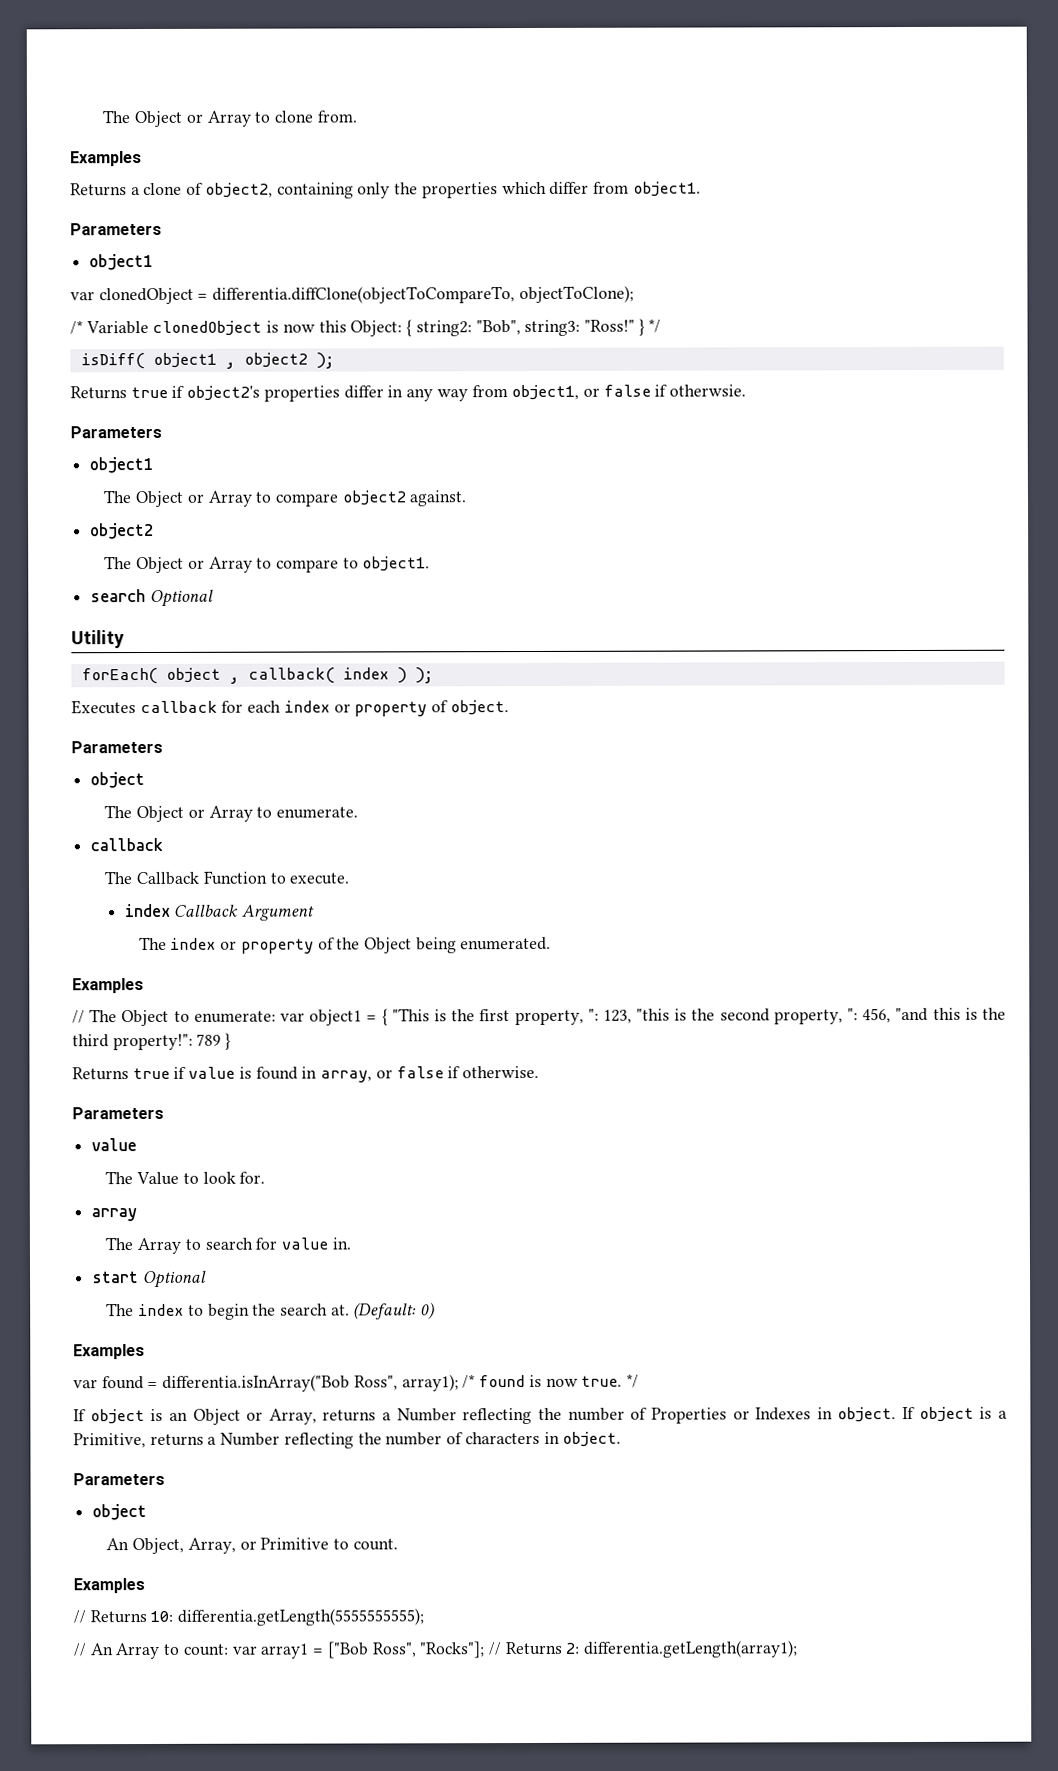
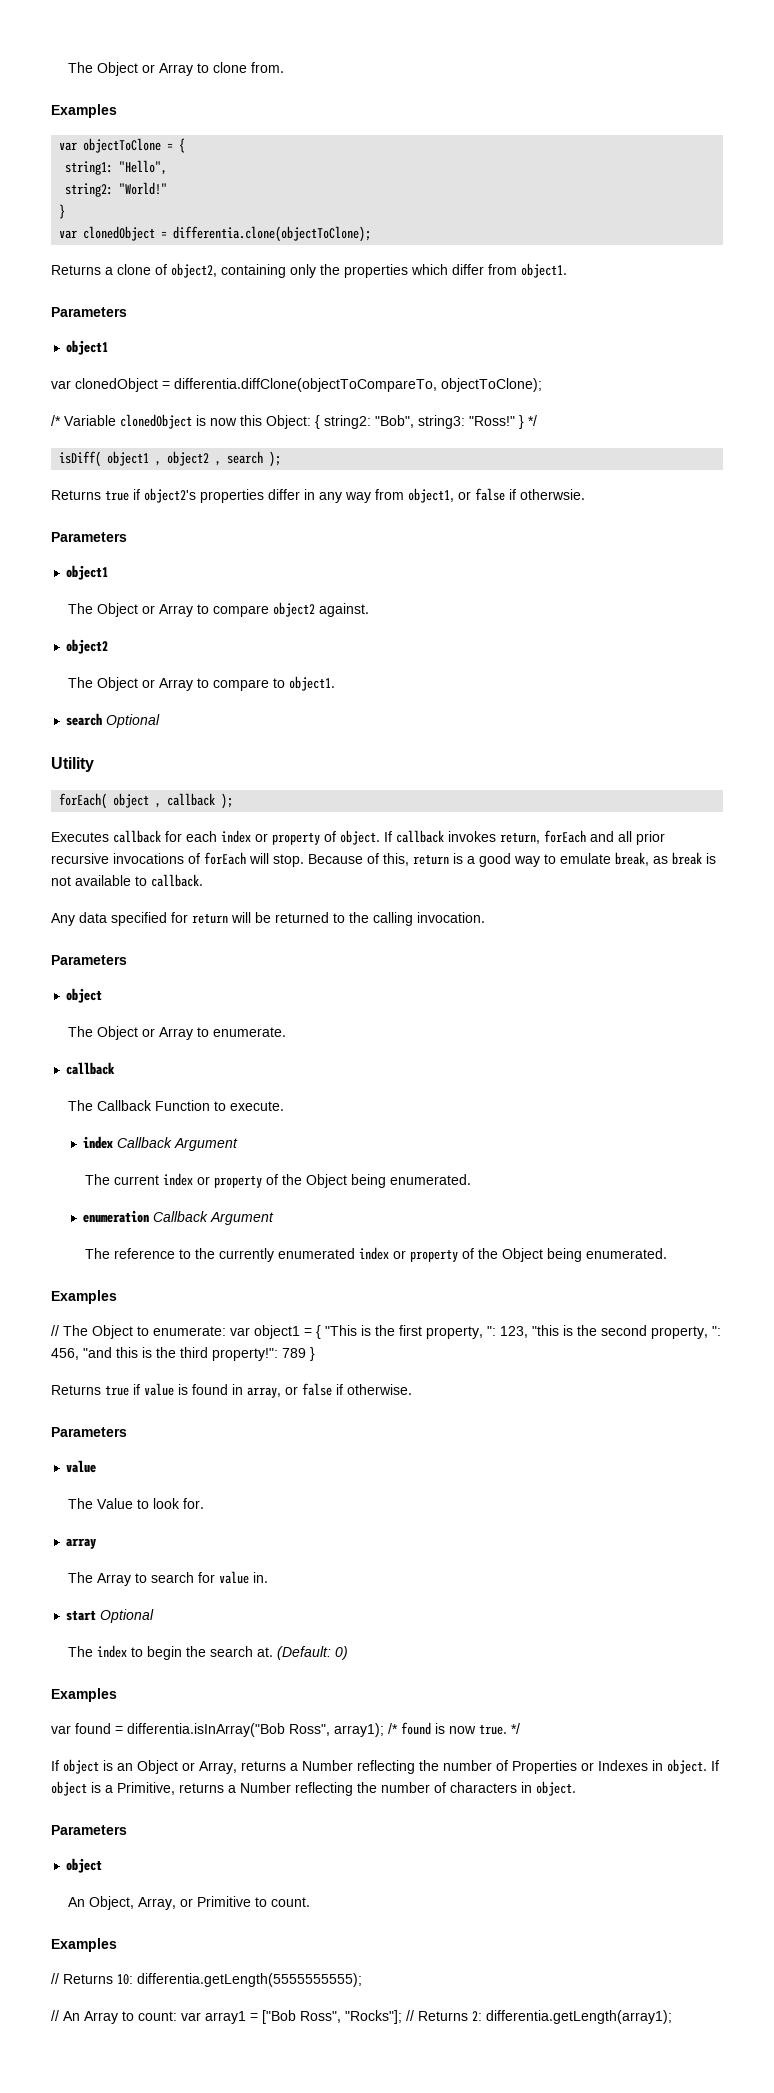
(142, 159) none -> [59,138,186,153] [65,160,168,175] [65,182,168,197] [59,204,66,219] [59,226,372,242] // var objectToClone = { // string1: "Hello", // string2: "World!" // } // var clonedObject = differentia.clone(objectToClone);
(308, 360) none -> [215,451,264,466] , search
[247,667,407,684] callback( index ) -> [167,793,216,806] callback
(509, 708) none -> [384,830,665,845] [51,852,716,867] [51,874,203,887] [51,912,485,926] If callback invokes return, forEach and all prior recursive invocations of forEach will stop. Because of this, return is a good way to emulate break, as break is not available to callback. // Any data specified for return will be returned to the calling invocation.
(167, 943) none -> [113,1173,471,1188] [83,1210,275,1225] [84,1248,355,1262] current index or property of the Object being enumerated. // enumeration Callback Argument // The reference to the currently enumerated

